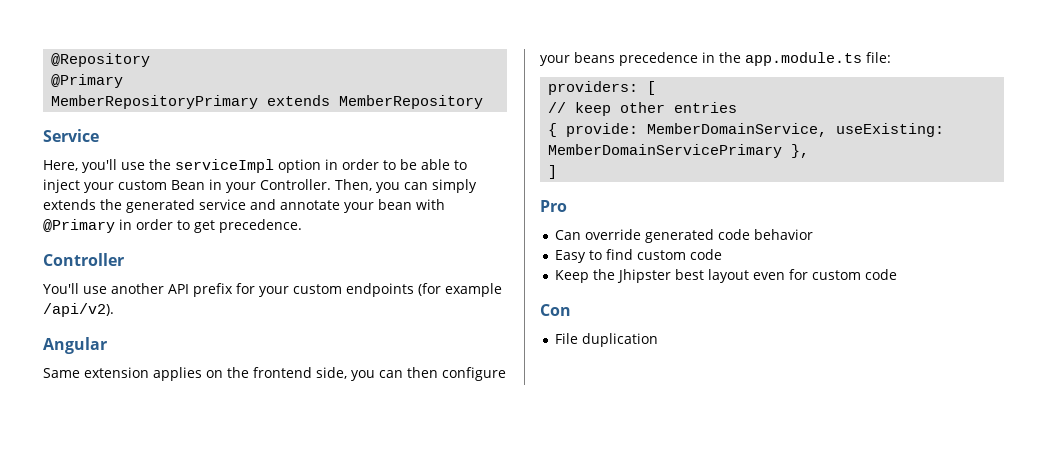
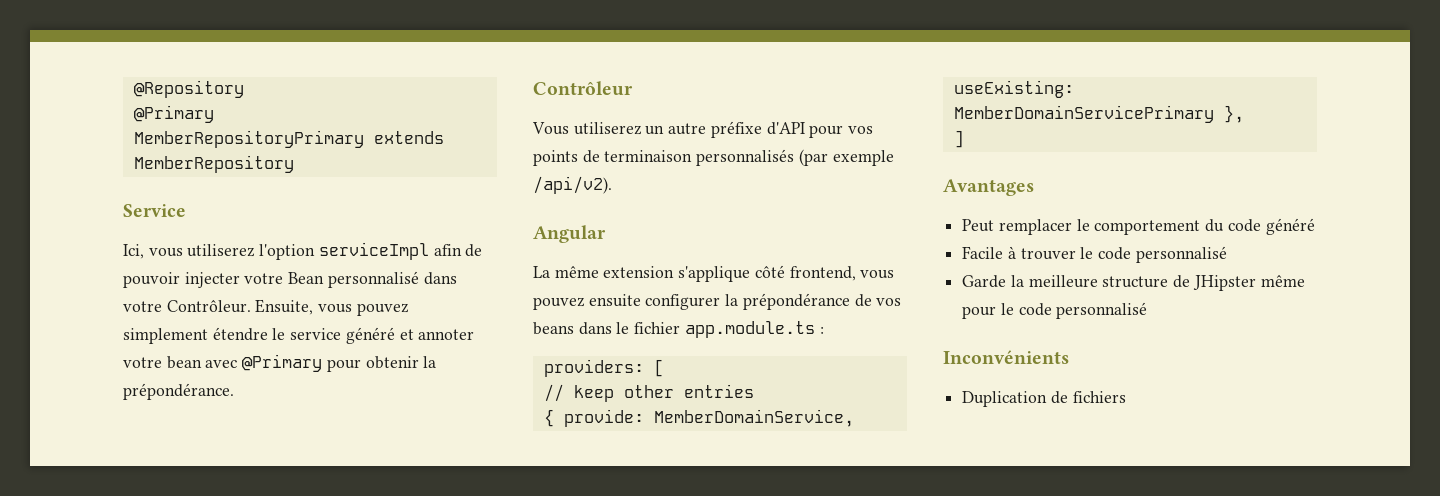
[43,159,467,173] [43,179,477,193] [43,199,445,213] [43,219,302,233] [43,253,124,266] [43,283,502,297] [43,303,114,317] [43,337,107,354] [43,367,506,381] [540,52,891,66] Here, you'll use the serviceImpl option in order to be able to inject your custom Bean in your Controller. Then, you can simply extends the generated service and annotate your bean with @Primary in order to get precedence. // Controller // You'll use another API prefix for your custom endpoints (for example /api/v2). // Angular // Same extension applies on the frontend side, you can then configure your beans precedence in the app.module.ts file: -> [123,242,483,260] [123,271,457,288] [123,299,409,316] [123,327,475,344] [123,354,437,372] [123,383,234,400] [533,81,633,96] [532,121,874,138] [533,149,894,166] [533,176,612,194] [533,225,606,243] [533,265,895,282] [533,293,902,310] [533,321,824,338] Ici, vous utiliserez l'option serviceImpl afin de pouvoir injecter votre Bean personnalisé dans votre Contrôleur. Ensuite, vous pouvez simplement étendre le service généré et annoter votre bean avec @Primary pour obtenir la prépondérance. // Contrôleur // Vous utiliserez un autre préfixe d'API pour vos points de terminaison personnalisés (par exemple /api/v2). // Angular // La même extension s'applique côté frontend, vous pouvez ensuite configurer la prépondérance de vos beans dans le fichier app.module.ts :
[540,200,567,212] [555,229,814,243] [555,249,723,263] [555,269,898,283] [540,304,571,316] [555,333,659,347] Pro // Can override generated code behavior // Easy to find custom code // Keep the Jhipster best layout even for custom code // Con // File duplication -> [943,179,1034,196] [962,218,1315,235] [962,246,1227,263] [962,275,1305,291] [962,302,1148,319] [943,350,1069,364] [962,391,1126,407] Avantages // Peut remplacer le comportement du code généré // Facile à trouver le code personnalisé // Garde la meilleure structure de JHipster même pour le code personnalisé // Inconvénients // Duplication de fichiers

